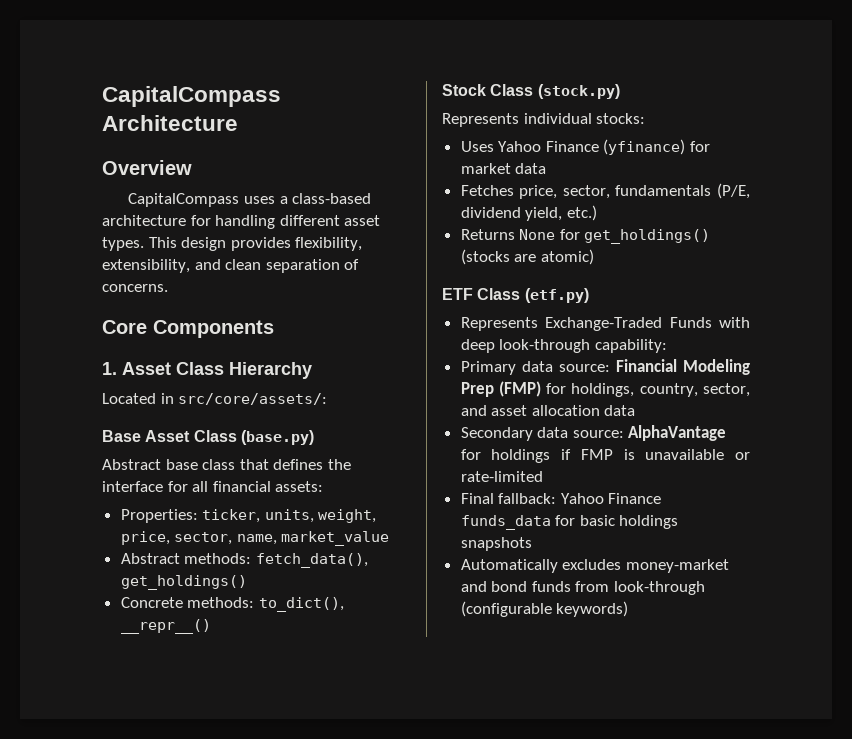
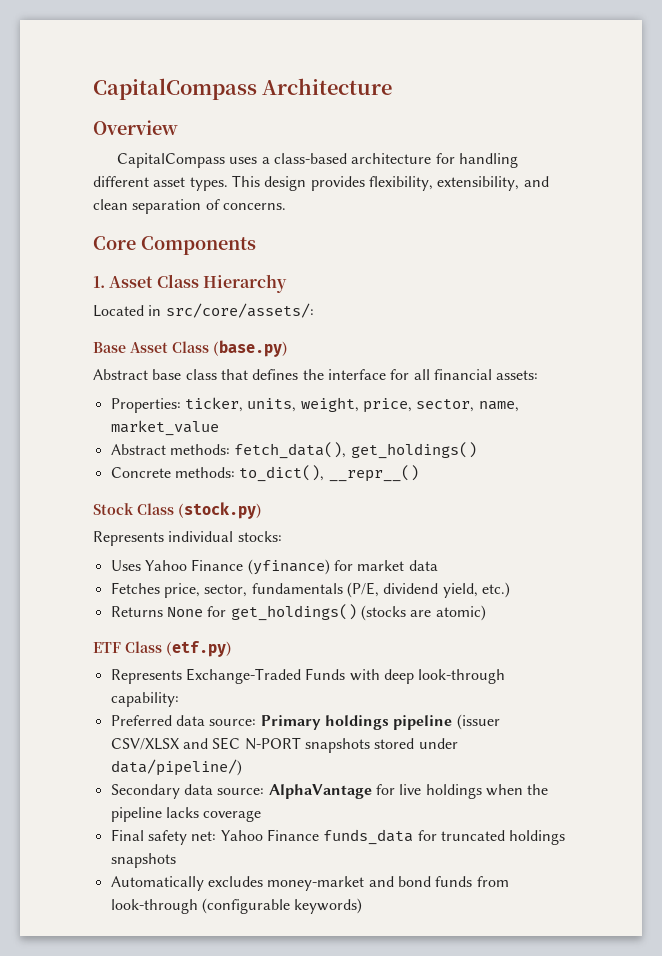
[460,359,750,375] [460,381,750,397] [460,405,636,416] Primary data source: Financial Modeling Prep (FMP) for holdings, country, sector, and asset allocation data -> [110,714,500,730] [110,737,458,753] [110,759,242,776] Preferred data source: Primary holdings pipeline (issuer CSV/XLSX and SEC N-PORT snapshots stored under data/pipeline/)
[491,449,750,463] [460,471,543,482] holdings if FMP is unavailable or rate-limited -> [399,784,549,799] [110,807,262,822] live holdings when the pipeline lacks coverage
[498,493,557,504] fallback: -> [147,830,217,845] safety net:
[579,515,615,526] basic -> [440,830,505,841] truncated

